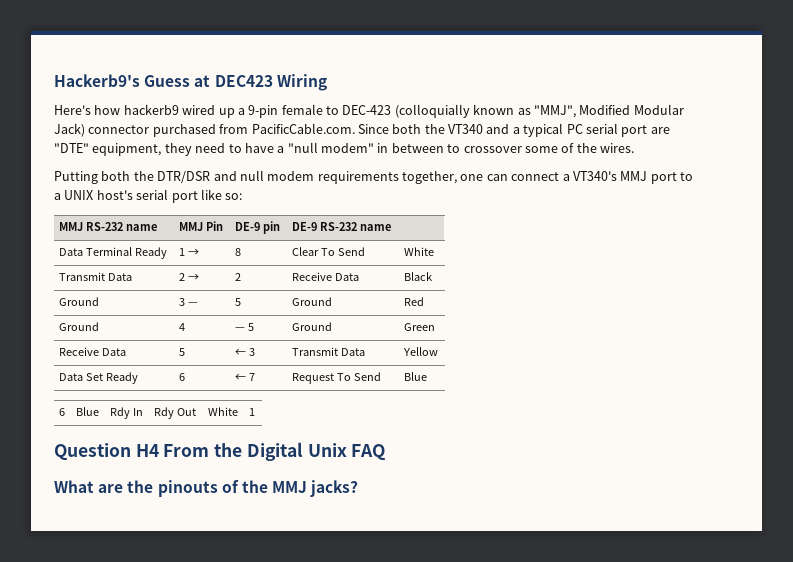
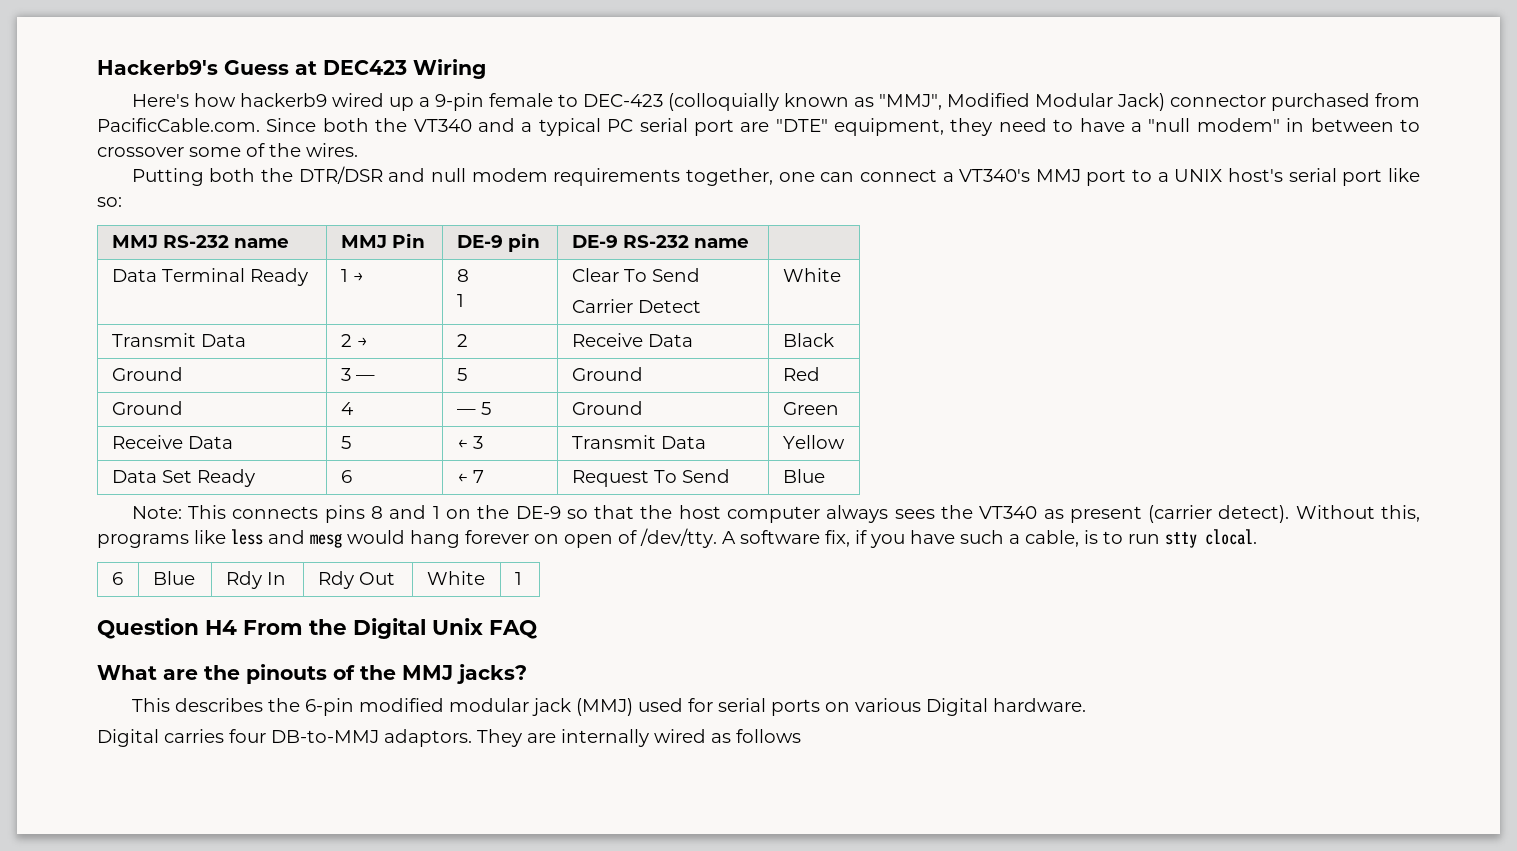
(242, 252) none -> [456,294,464,307] // 1
(365, 251) none -> [571,299,701,313] // Carrier Detect
(428, 376) none -> [131,505,1420,523] [97,528,1257,548] // Note: This connects pins 8 and 1 on the DE-9 so that the host computer always sees the VT340 as present (carrier detect). Without this, programs like less and mesg would hang forever on open of /dev/tty. A software fix, if you have such a cable, is to run stty clocal.
(359, 488) none -> [131,698,1086,716] [97,729,801,747] // This describes the 6-pin modified modular jack (MMJ) used for serial ports on various Digital hardware. // Digital carries four DB-to-MMJ adaptors. They are internally wired as follows

